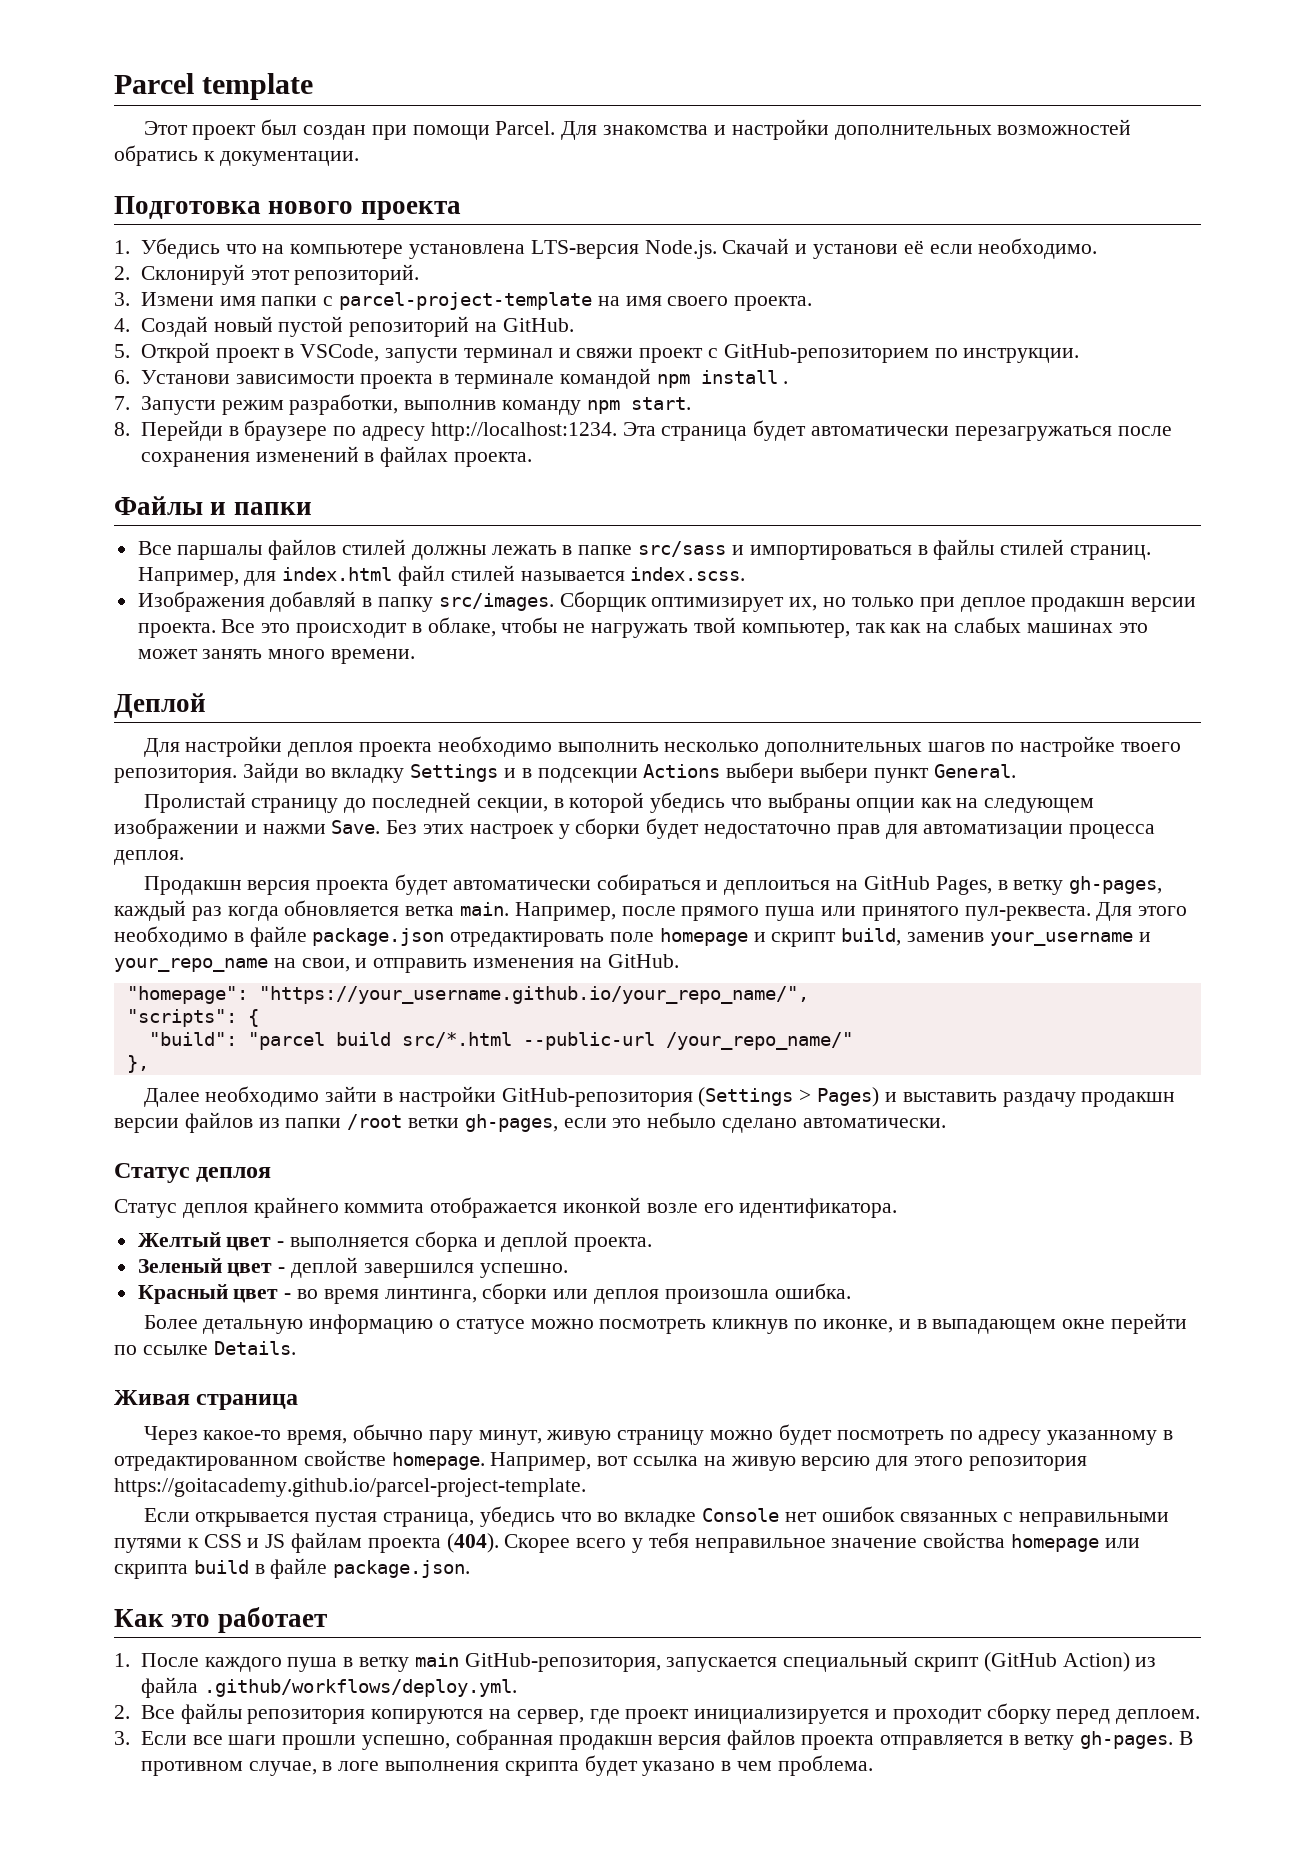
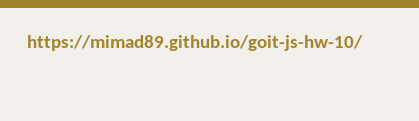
[114,73,314,100] [143,119,1132,140] [114,145,359,166] [114,196,461,220] [114,238,1098,259] [114,264,420,285] [114,292,813,311] [114,316,574,337] [114,342,1080,363] [114,368,789,389] [114,394,691,415] [114,420,1172,441] [140,446,532,467] [114,496,312,515] [137,539,1151,560] [137,565,746,586] [137,591,1197,612] [137,617,1148,638] [137,649,416,664] [114,693,206,718] [143,736,1181,757] [114,762,1016,783] [143,792,1095,813] [114,818,1156,839] [114,850,184,865] [143,874,1163,895] [114,900,1188,921] [114,926,1151,947] [114,954,679,973] [126,986,809,1004] [126,1009,259,1027] [148,1032,853,1050] [126,1055,149,1073] [143,1086,1176,1107] [114,1112,946,1133] [114,1163,272,1183] [114,1197,898,1218] [137,1231,653,1252] [137,1257,568,1278] [137,1283,851,1304] [143,1313,1187,1334] [114,1341,296,1355] [114,1390,299,1410] [143,1424,1173,1445] [114,1450,1087,1471] [114,1478,586,1497] [143,1506,1170,1527] [114,1532,1140,1553] [114,1558,471,1579] [114,1607,327,1633] [114,1651,1157,1672] [140,1677,517,1698] [114,1703,1201,1724] [114,1729,1194,1750] [140,1755,873,1776] Parcel template // Этот проект был создан при помощи Parcel. Для знакомства и настройки дополнительных возможностей обратись к документации. // Подготовка нового проекта // 1. Убедись что на компьютере установлена LTS-версия Node.js. Скачай и установи её если необходимо. // 2. Склонируй этот репозиторий. // 3. Измени имя папки с parcel-project-template на имя своего проекта. // 4. Создай новый пустой репозиторий на GitHub. // 5. Открой проект в VSCode, запусти терминал и свяжи проект с GitHub-репозиторием по инструкции. // 6. Установи зависимости проекта в терминале командой npm install . // 7. Запусти режим разработки, выполнив команду npm start. // 8. Перейди в браузере по адресу http://localhost:1234. Эта страница будет автоматически перезагружаться после сохранения изменений в файлах проекта. // Файлы и папки // Все паршалы файлов стилей должны лежать в папке src/sass и импортироваться в файлы стилей страниц. Например, для index.html файл стилей называется index.scss. // Изображения добавляй в папку src/images. Сборщик оптимизирует их, но только при деплое продакшн версии проекта. Все это происходит в облаке, чтобы не нагружать твой компьютер, так как на слабых машинах это может занять много времени. // Деплой // Для настройки деплоя проекта необходимо выполнить несколько дополнительных шагов по настройке твоего репозитория. Зайди во вкладку Settings и в подсекции Actions выбери выбери пункт General. // Пролистай страницу до последней секции, в которой убедись что выбраны опции как на следующем изображении и нажми Save. Без этих настроек у сборки будет недостаточно прав для автоматизации процесса деплоя. // Продакшн версия проекта будет автоматически собираться и деплоиться на GitHub Pages, в ветку gh-pages, каждый раз когда обновляется ветка main. Например, после прямого пуша или принятого пул-реквеста. Для этого необходимо в файле package.json отредактировать поле homepage и скрипт build, заменив your_username и your_repo_name на свои, и отправить изменения на GitHub. // "homepage": "https://your_username.github.io/your_repo_name/", // "scripts": { // "build": "parcel build src/*.html --public-url /your_repo_name/" // }, // Далее необходимо зайти в настройки GitHub-репозитория (Settings > Pages) и выставить раздачу продакшн версии файлов из папки /root ветки gh-pages, если это небыло сделано автоматически. // Статус деплоя // Статус деплоя крайнего коммита отображается иконкой возле его идентификатора. // Желтый цвет - выполняется сборка и деплой проекта. // Зеленый цвет - деплой завершился успешно. // Красный цвет - во время линтинга, сборки или деплоя произошла ошибка. // Более детальную информацию о статусе можно посмотреть кликнув по иконке, и в выпадающем окне перейти по ссылке Details. // Живая страница // Через какое-то время, обычно пару минут, живую страницу можно будет посмотреть по адресу указанному в отредактированном свойстве homepage. Например, вот ссылка на живую версию для этого репозитория https://goitacademy.github.io/parcel-project-template. // Если открывается пустая страница, убедись что во вкладке Console нет ошибок связанных с неправильными путями к CSS и JS файлам проекта (404). Скорее всего у тебя неправильное значение свойства homepage или скрипта build в файле package.json. // Как это работает // 1. После каждого пуша в ветку main GitHub-репозитория, запускается специальный скрипт (GitHub Action) из файла .github/workflows/deploy.yml. // 2. Все файлы репозитория копируются на сервер, где проект инициализируется и проходит сборку перед деплоем. // 3. Если все шаги прошли успешно, собранная продакшн версия файлов проекта отправляется в ветку gh-pages. В противном случае, в логе выполнения скрипта будет указано в чем проблема. -> [27,35,363,51] https://mimad89.github.io/goit-js-hw-10/

